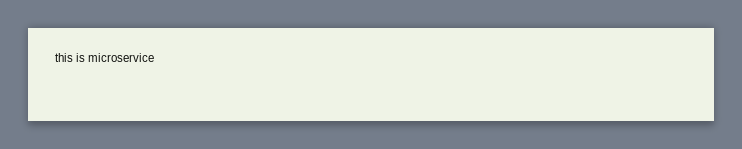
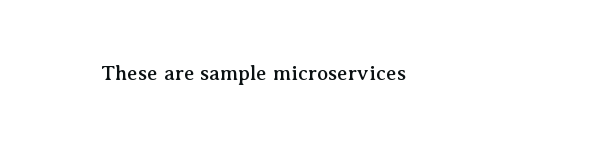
[55,53,155,62] this is microservice -> [101,65,406,85] These are sample microservices

